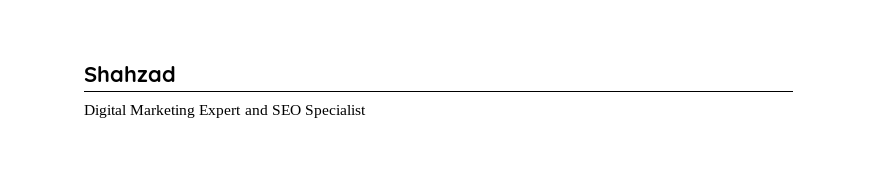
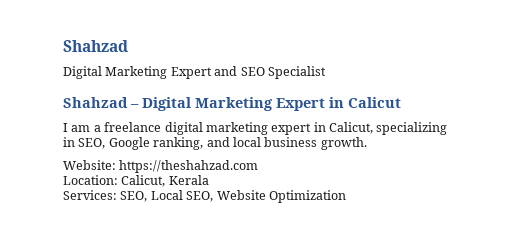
(366, 111) none -> [63,97,401,111] [63,122,448,135] [63,137,367,150] [63,160,259,173] [63,175,209,187] [63,190,346,203] // Shahzad – Digital Marketing Expert in Calicut // I am a freelance digital marketing expert in Calicut, specializing in SEO, Google ranking, and local business growth. // Website: https://theshahzad.com // Location: Calicut, Kerala // Services: SEO, Local SEO, Website Optimization

